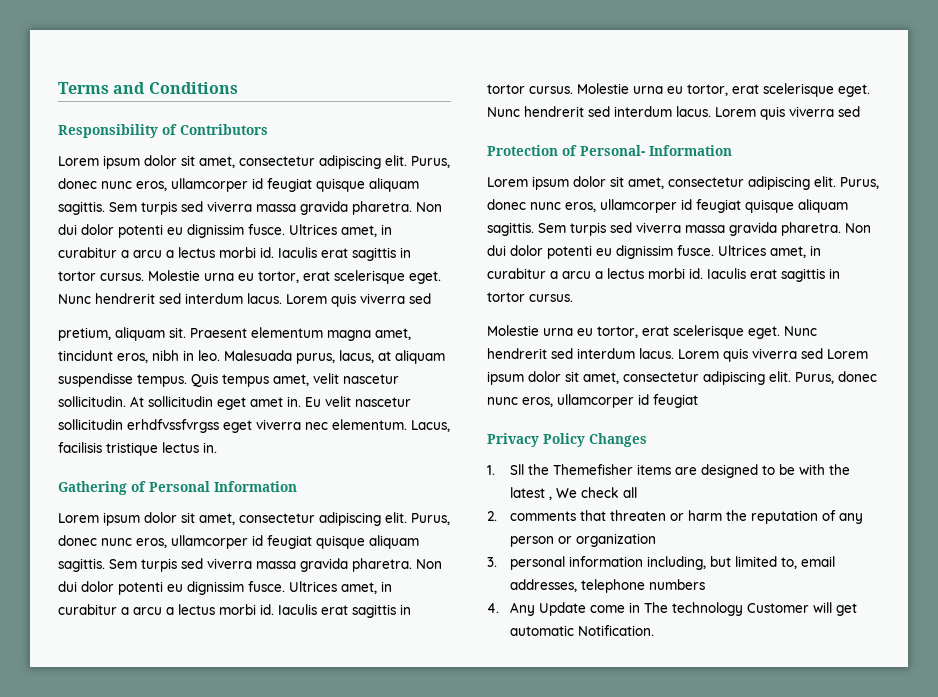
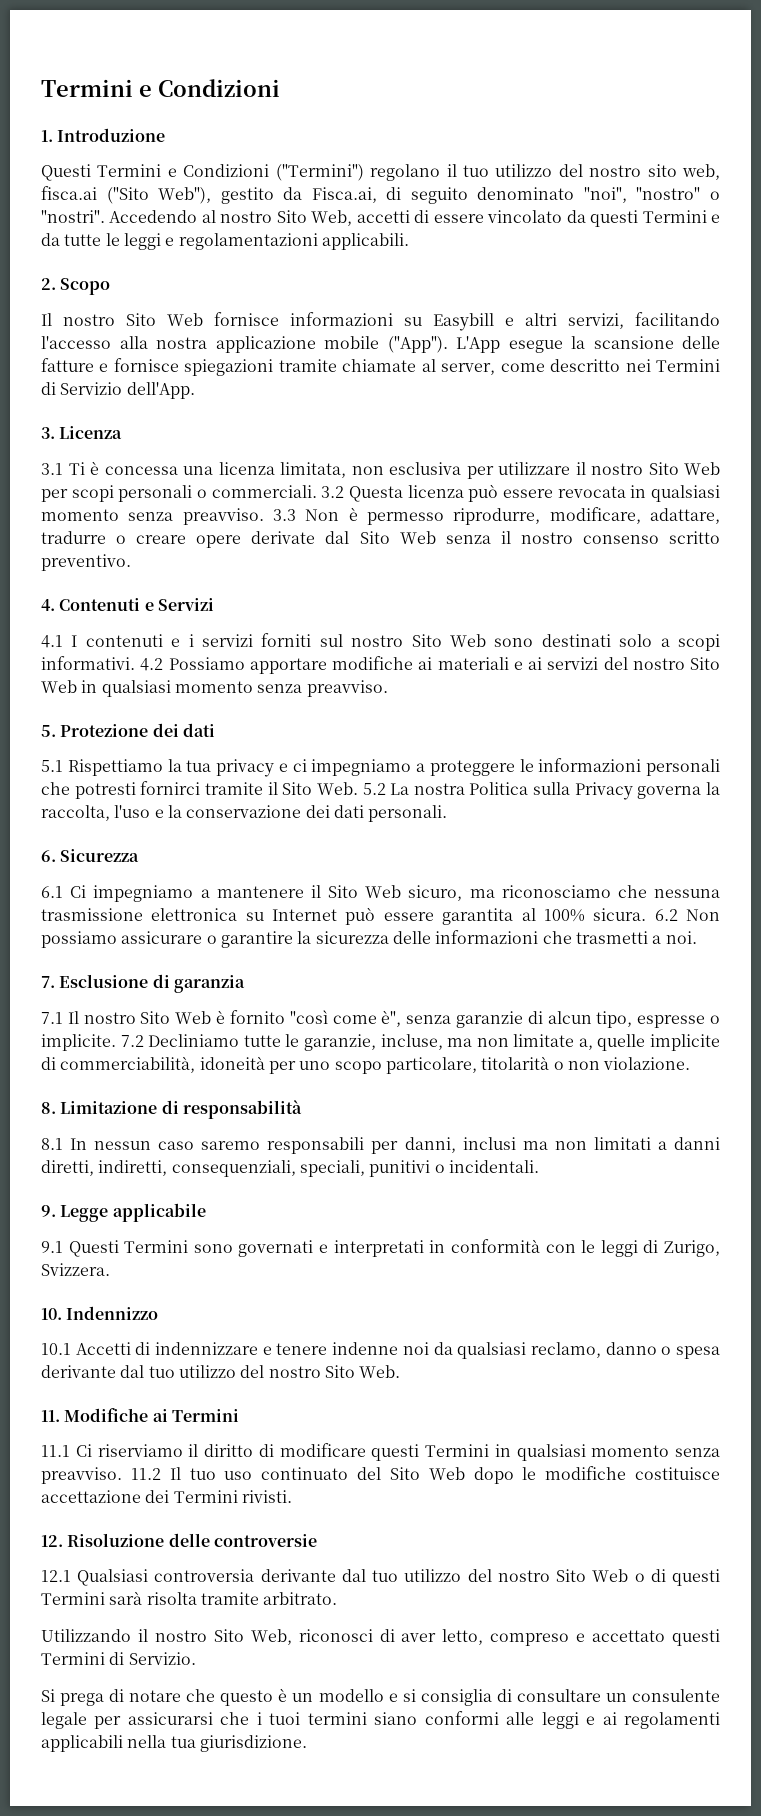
[58,82,238,94] [58,124,268,138] [58,155,450,169] [58,178,419,192] [58,201,442,215] [58,224,392,238] [58,247,411,261] [58,270,441,284] [58,293,431,307] [58,327,411,341] [58,350,445,364] [58,373,399,387] [58,396,411,410] [58,419,450,433] [58,442,217,456] [58,481,297,495] [58,512,450,526] [58,535,419,549] [58,558,442,572] [58,581,392,595] [58,604,411,618] [487,83,870,97] [487,106,860,120] [487,145,732,156] [487,176,879,190] [487,199,848,213] [487,222,871,236] [487,245,821,259] [487,268,840,282] [487,292,573,302] [487,325,817,339] [487,348,868,362] [487,371,877,385] [487,394,698,408] [487,433,647,447] [487,464,850,478] [509,487,637,500] [487,510,863,524] [509,533,656,547] [487,556,835,570] [509,579,705,593] [487,602,857,616] [509,625,654,636] Terms and Conditions // Responsibility of Contributors // Lorem ipsum dolor sit amet, consectetur adipiscing elit. Purus, donec nunc eros, ullamcorper id feugiat quisque aliquam sagittis. Sem turpis sed viverra massa gravida pharetra. Non dui dolor potenti eu dignissim fusce. Ultrices amet, in curabitur a arcu a lectus morbi id. Iaculis erat sagittis in tortor cursus. Molestie urna eu tortor, erat scelerisque eget. Nunc hendrerit sed interdum lacus. Lorem quis viverra sed // pretium, aliquam sit. Praesent elementum magna amet, tincidunt eros, nibh in leo. Malesuada purus, lacus, at aliquam suspendisse tempus. Quis tempus amet, velit nascetur sollicitudin. At sollicitudin eget amet in. Eu velit nascetur sollicitudin erhdfvssfvrgss eget viverra nec elementum. Lacus, facilisis tristique lectus in. // Gathering of Personal Information // Lorem ipsum dolor sit amet, consectetur adipiscing elit. Purus, donec nunc eros, ullamcorper id feugiat quisque aliquam sagittis. Sem turpis sed viverra massa gravida pharetra. Non dui dolor potenti eu dignissim fusce. Ultrices amet, in curabitur a arcu a lectus morbi id. Iaculis erat sagittis in tortor cursus. Molestie urna eu tortor, erat scelerisque eget. Nunc hendrerit sed interdum lacus. Lorem quis viverra sed // Protection of Personal- Information // Lorem ipsum dolor sit amet, consectetur adipiscing elit. Purus, donec nunc eros, ullamcorper id feugiat quisque aliquam sagittis. Sem turpis sed viverra massa gravida pharetra. Non dui dolor potenti eu dignissim fusce. Ultrices amet, in curabitur a arcu a lectus morbi id. Iaculis erat sagittis in tortor cursus. // Molestie urna eu tortor, erat scelerisque eget. Nunc hendrerit sed interdum lacus. Lorem quis viverra sed Lorem ipsum dolor sit amet, consectetur adipiscing elit. Purus, donec nunc eros, ullamcorper id feugiat // Privacy Policy Changes // 1. Sll the Themefisher items are designed to be with the latest , We check all // 2. comments that threaten or harm the reputation of any person or organization // 3. personal information including, but limited to, email addresses, telephone numbers // 4. Any Update come in The technology Customer will get automatic Notification. -> [41,79,280,97] [41,128,166,142] [41,164,720,181] [41,186,720,204] [41,210,720,227] [41,233,409,250] [41,278,111,295] [41,312,720,331] [41,336,720,353] [41,358,720,376] [41,382,195,399] [41,426,123,439] [41,461,720,479] [41,484,721,502] [41,507,720,525] [41,531,720,548] [41,554,131,571] [41,598,214,611] [41,633,720,651] [41,656,720,674] [41,680,388,697] [41,723,215,737] [41,758,720,777] [41,781,720,800] [41,805,448,822] [41,849,140,862] [41,885,721,902] [41,907,721,925] [41,930,697,948] [41,974,245,993] [41,1010,720,1028] [41,1034,721,1051] [41,1056,691,1074] [41,1100,302,1119] [41,1137,721,1154] [41,1160,539,1177] [41,1203,206,1222] [41,1239,721,1257] [41,1263,110,1276] [41,1306,159,1320] [41,1342,721,1359] [41,1365,401,1378] [41,1408,239,1422] [41,1443,720,1461] [41,1466,720,1484] [41,1490,292,1503] [41,1533,317,1547] [41,1569,721,1586] [41,1591,338,1605] [41,1629,720,1646] [41,1652,196,1665] [41,1688,721,1706] [41,1711,720,1729] [41,1735,307,1752] Termini e Condizioni // 1. Introduzione // Questi Termini e Condizioni ("Termini") regolano il tuo utilizzo del nostro sito web, fisca.ai ("Sito Web"), gestito da Fisca.ai, di seguito denominato "noi", "nostro" o "nostri". Accedendo al nostro Sito Web, accetti di essere vincolato da questi Termini e da tutte le leggi e regolamentazioni applicabili. // 2. Scopo // Il nostro Sito Web fornisce informazioni su Easybill e altri servizi, facilitando l'accesso alla nostra applicazione mobile ("App"). L'App esegue la scansione delle fatture e fornisce spiegazioni tramite chiamate al server, come descritto nei Termini di Servizio dell'App. // 3. Licenza // 3.1 Ti è concessa una licenza limitata, non esclusiva per utilizzare il nostro Sito Web per scopi personali o commerciali. 3.2 Questa licenza può essere revocata in qualsiasi momento senza preavviso. 3.3 Non è permesso riprodurre, modificare, adattare, tradurre o creare opere derivate dal Sito Web senza il nostro consenso scritto preventivo. // 4. Contenuti e Servizi // 4.1 I contenuti e i servizi forniti sul nostro Sito Web sono destinati solo a scopi informativi. 4.2 Possiamo apportare modifiche ai materiali e ai servizi del nostro Sito Web in qualsiasi momento senza preavviso. // 5. Protezione dei dati // 5.1 Rispettiamo la tua privacy e ci impegniamo a proteggere le informazioni personali che potresti fornirci tramite il Sito Web. 5.2 La nostra Politica sulla Privacy governa la raccolta, l'uso e la conservazione dei dati personali. // 6. Sicurezza // 6.1 Ci impegniamo a mantenere il Sito Web sicuro, ma riconosciamo che nessuna trasmissione elettronica su Internet può essere garantita al 100% sicura. 6.2 Non possiamo assicurare o garantire la sicurezza delle informazioni che trasmetti a noi. // 7. Esclusione di garanzia // 7.1 Il nostro Sito Web è fornito "così come è", senza garanzie di alcun tipo, espresse o implicite. 7.2 Decliniamo tutte le garanzie, incluse, ma non limitate a, quelle implicite di commerciabilità, idoneità per uno scopo particolare, titolarità o non violazione. // 8. Limitazione di responsabilità // 8.1 In nessun caso saremo responsabili per danni, inclusi ma non limitati a danni diretti, indiretti, consequenziali, speciali, punitivi o incidentali. // 9. Legge applicabile // 9.1 Questi Termini sono governati e interpretati in conformità con le leggi di Zurigo, Svizzera. // 10. Indennizzo // 10.1 Accetti di indennizzare e tenere indenne noi da qualsiasi reclamo, danno o spesa derivante dal tuo utilizzo del nostro Sito Web. // 11. Modifiche ai Termini // 11.1 Ci riserviamo il diritto di modificare questi Termini in qualsiasi momento senza preavviso. 11.2 Il tuo uso continuato del Sito Web dopo le modifiche costituisce accettazione dei Termini rivisti. // 12. Risoluzione delle controversie // 12.1 Qualsiasi controversia derivante dal tuo utilizzo del nostro Sito Web o di questi Termini sarà risolta tramite arbitrato. // Utilizzando il nostro Sito Web, riconosci di aver letto, compreso e accettato questi Termini di Servizio. // Si prega di notare che questo è un modello e si consiglia di consultare un consulente legale per assicurarsi che i tuoi termini siano conformi alle leggi e ai regolamenti applicabili nella tua giurisdizione.

